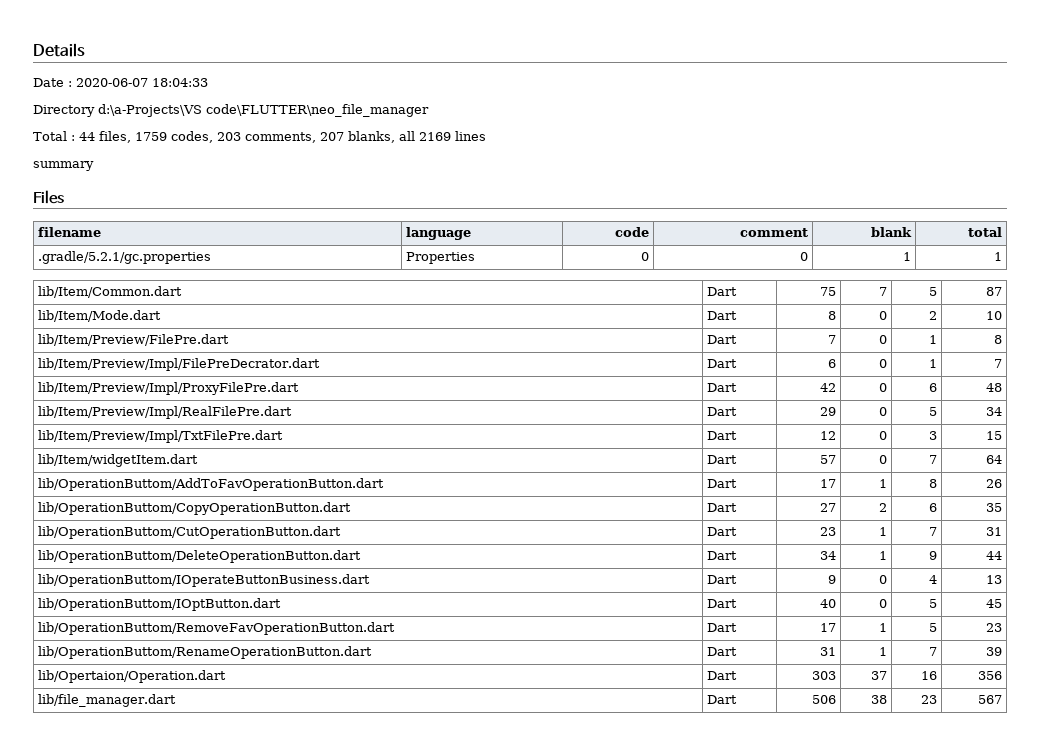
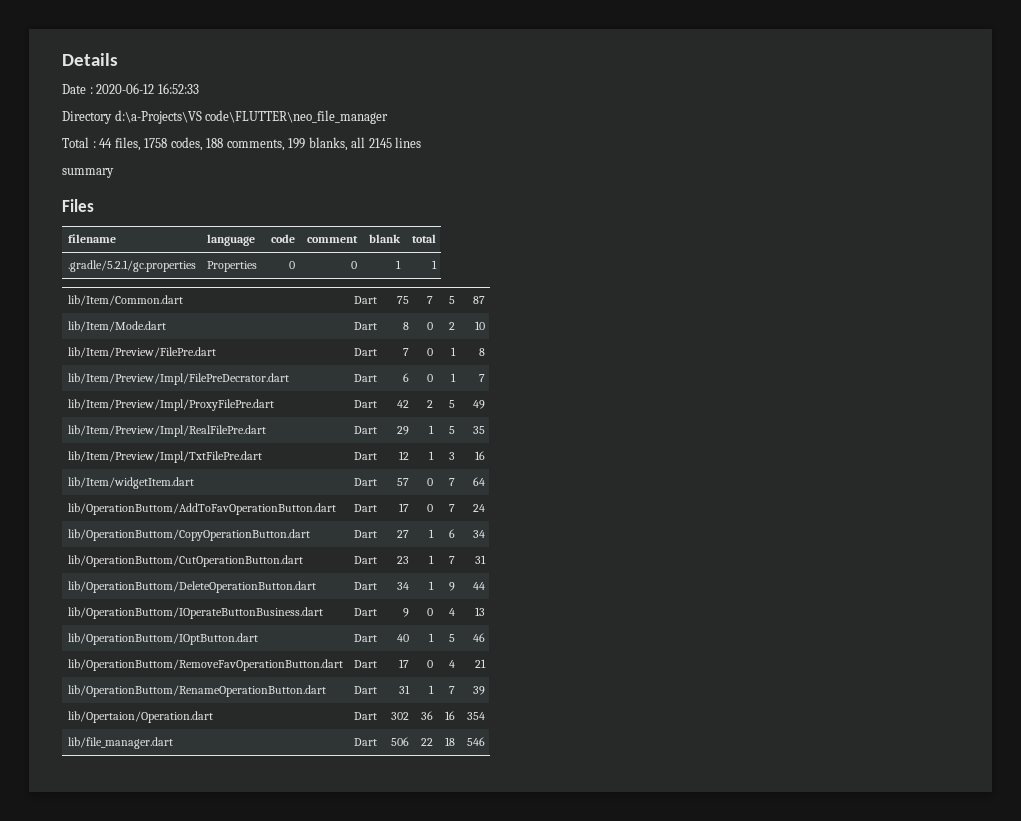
[76,78,208,87] 2020-06-07 18:04:33 -> [96,83,199,94] 2020-06-12 16:52:33
[134,131,344,143] 1759 codes, 203 comments, 207 -> [144,137,306,151] 1758 codes, 188 comments, 199
[418,132,451,141] 2169 -> [368,138,392,148] 2145
[878,383,887,392] [928,383,937,392] [985,383,1002,392] 0 | 6 | 48 -> [426,400,433,408] [448,400,455,408] [472,400,485,409] 2 | 5 | 49
[878,407,887,416] [928,407,937,416] [985,407,1002,416] 0 | 5 | 34 -> [428,425,434,434] [448,426,455,434] [472,426,485,434] 1 | 5 | 35
[878,431,887,440] 0 -> [428,451,434,460] 1
[985,431,1002,440] 15 -> [474,451,485,460] 16
[878,479,887,488] [928,479,937,488] [985,479,1002,488] 1 | 8 | 26 -> [426,504,433,512] [448,504,455,512] [472,504,485,512] 0 | 7 | 24
[878,503,887,512] [928,503,937,512] [985,503,1002,512] 2 | 6 | 35 -> [428,529,434,538] [448,529,455,538] [472,530,485,538] 1 | 6 | 34
[878,599,887,608] [928,599,937,608] [985,599,1002,608] 0 | 5 | 45 -> [428,633,434,642] [448,634,455,642] [472,633,485,642] 1 | 5 | 46
[878,623,887,632] [928,623,937,632] [985,623,1002,632] 1 | 5 | 23 -> [426,660,433,668] [448,660,455,668] [474,659,486,668] 0 | 4 | 21
[811,671,836,680] [870,671,887,680] 303 | 37 -> [390,712,409,720] [420,711,433,720] 302 | 36
[977,671,1002,680] 356 -> [466,712,485,720] 354
[870,695,887,704] [920,695,937,704] [977,695,1002,704] 38 | 23 | 567 -> [420,738,433,746] [444,737,455,746] [466,737,485,746] 22 | 18 | 546

